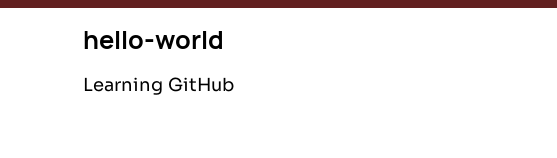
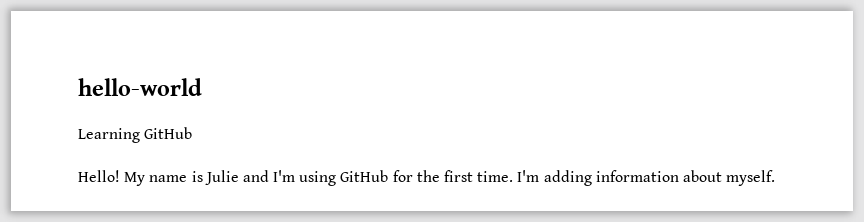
(234, 84) none -> [78,170,776,186] // Hello! My name is Julie and I'm using GitHub for the first time. I'm adding information about myself.

